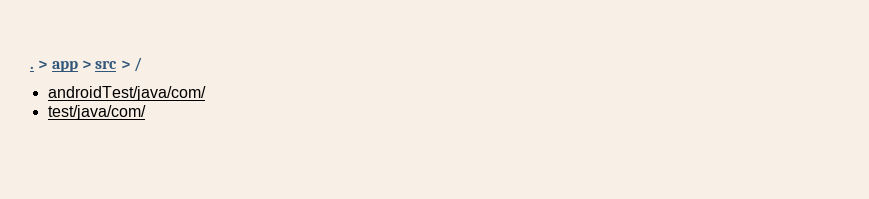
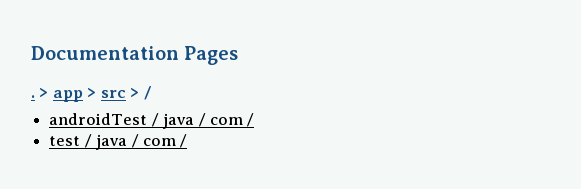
(30, 67) none -> [31,46,239,65] Documentation Pages //
[47,86,206,101] [47,105,146,120] androidTest/java/com/ // test/java/com/ -> [49,113,255,129] [49,134,188,150] androidTest / java / com / // test / java / com /

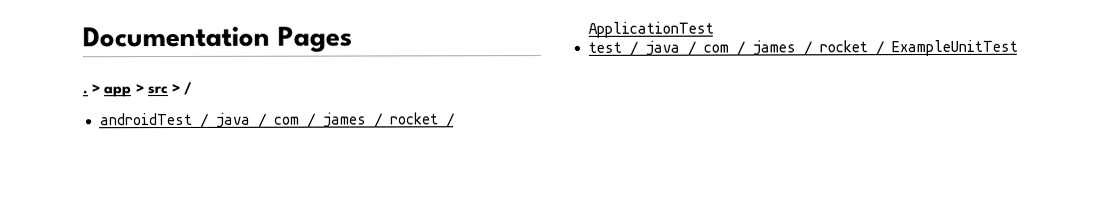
(255, 120) none -> [322,112,455,129] [587,21,714,38] james / rocket / ApplicationTest
(188, 141) none -> [751,39,1018,57] james / rocket / ExampleUnitTest

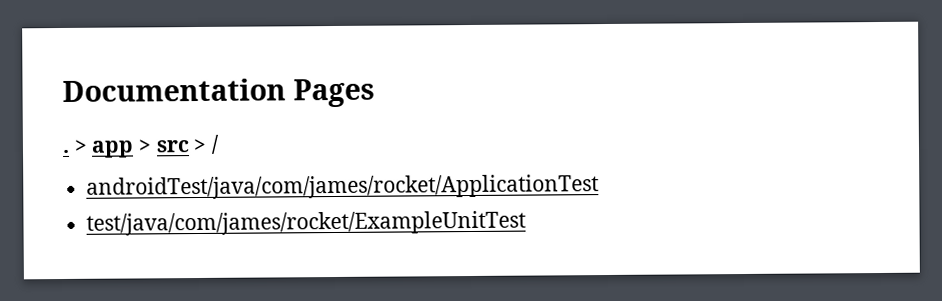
[99,112,455,129] [587,21,714,38] [587,39,1018,57] androidTest / java / com / james / rocket / ApplicationTest // test / java / com / james / rocket / ExampleUnitTest -> [86,174,600,200] [86,210,527,236] androidTest/java/com/james/rocket/ApplicationTest // test/java/com/james/rocket/ExampleUnitTest

